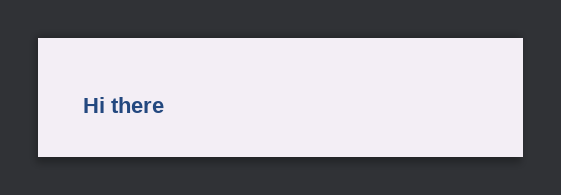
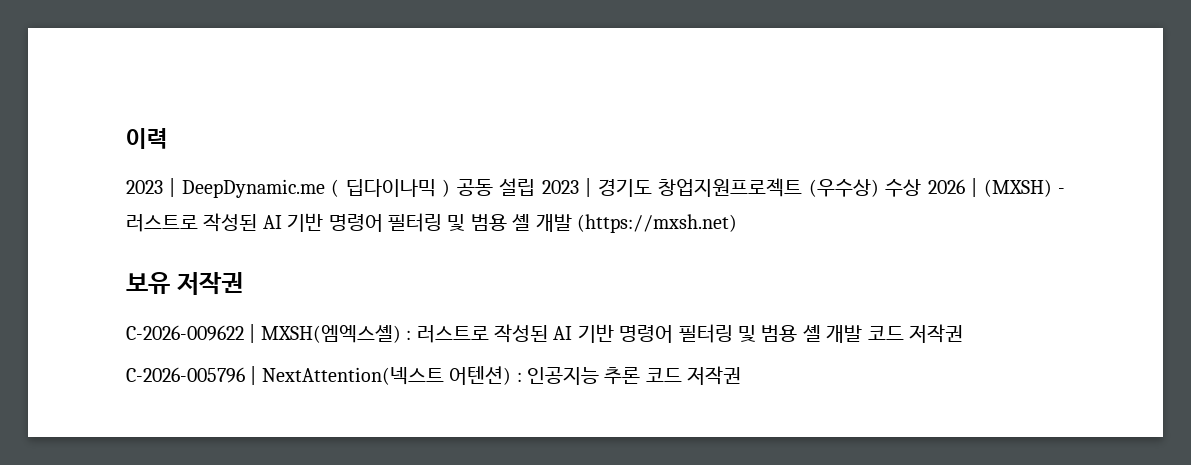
[83,97,164,113] Hi there -> [126,128,168,149] [126,178,1065,198] [126,213,737,233] [126,272,243,295] [126,324,963,343] [126,366,742,385] 이력 // 2023 | DeepDynamic.me ( 딥다이나믹 ) 공동 설립 2023 | 경기도 창업지원프로젝트 (우수상) 수상 2026 | (MXSH) - 러스트로 작성된 AI 기반 명령어 필터링 및 범용 셸 개발 (https://mxsh.net) // 보유 저작권 // C-2026-009622 | MXSH(엠엑스셸) : 러스트로 작성된 AI 기반 명령어 필터링 및 범용 셸 개발 코드 저작권 // C-2026-005796 | NextAttention(넥스트 어텐션) : 인공지능 추론 코드 저작권

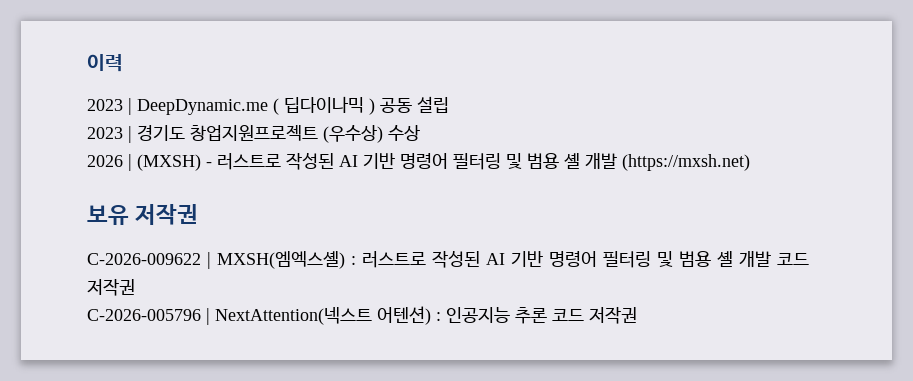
(536, 187) none -> (449, 104) //
(922, 188) none -> (420, 133) //

